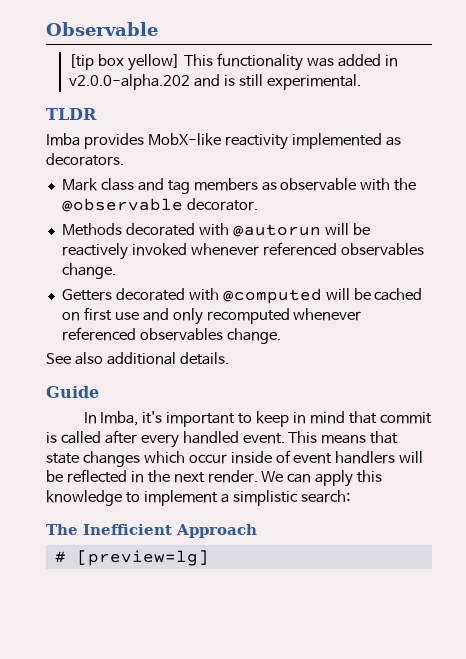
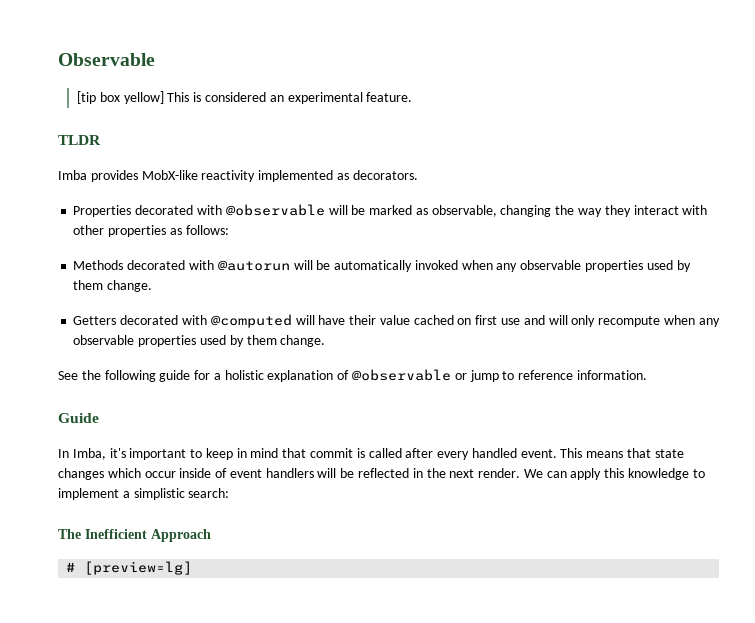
[216,53,398,71] [69,74,361,90] functionality was added in v2.0.0-alpha.202 and is still experimental. -> [193,92,413,104] is considered an experimental feature.
[61,178,417,194] [61,198,258,212] Mark class and tag members as observable with the @observable decorator. -> [73,204,708,217] [73,225,229,237] Properties decorated with @observable will be marked as observable, changing the way they interact with other properties as follows:
[61,242,424,260] reactively invoked whenever referenced observables -> [334,260,691,272] [73,280,104,290] automatically invoked when any observable properties used by them
[353,288,371,300] be -> [318,315,410,325] have their value
[172,308,362,325] [61,327,281,344] [46,352,229,365] only recomputed whenever referenced observables change. // See also additional details. -> [548,315,720,327] [73,335,326,347] [58,369,647,382] will only recompute when any observable properties used by them change. // See the following guide for a holistic explanation of @observable or jump to reference information.

